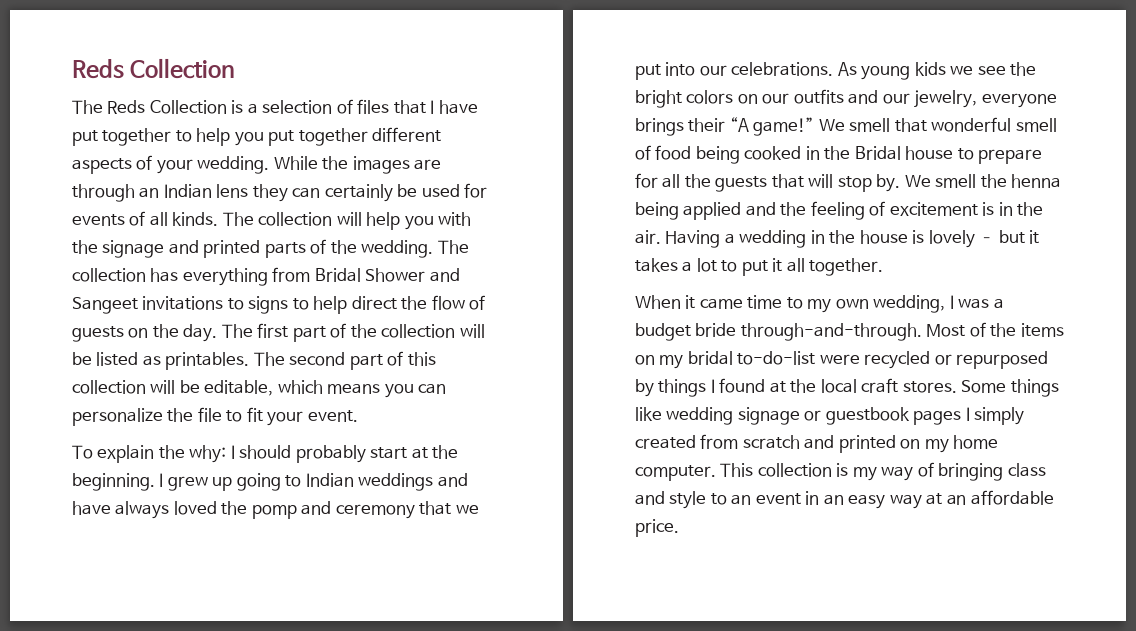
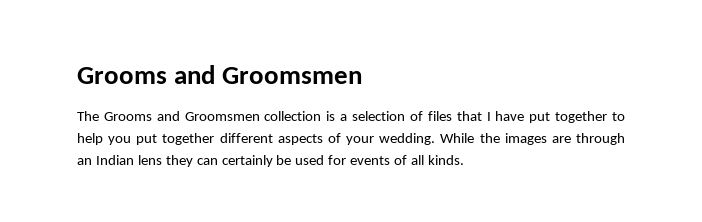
[72,58,236,79] [72,100,227,114] Reds Collection // The Reds Collection -> [77,65,363,84] [77,111,322,121] Grooms and Groomsmen // The Grooms and Groomsmen collection
[222,212,472,230] [72,239,469,258] [72,267,460,286] [72,295,486,314] [72,323,485,342] [72,351,436,370] [72,380,447,398] [72,407,358,426] [72,445,459,463] [72,473,468,491] [72,501,479,519] [635,62,1037,80] [635,89,1057,108] [635,117,1057,136] [635,145,1043,164] [635,173,1062,192] [635,201,1044,220] [635,230,1040,248] [635,258,884,276] [635,295,1004,313] [635,322,1064,341] [635,351,1049,369] [635,378,1059,397] [635,407,1025,425] [635,434,999,453] [635,462,1046,481] [635,490,1054,509] [635,519,679,537] The collection will help you with the signage and printed parts of the wedding. The collection has everything from Bridal Shower and Sangeet invitations to signs to help direct the flow of guests on the day. The first part of the collection will be listed as printables. The second part of this collection will be editable, which means you can personalize the file to fit your event. // To explain the why: I should probably start at the beginning. I grew up going to Indian weddings and have always loved the pomp and ceremony that we put into our celebrations. As young kids we see the bright colors on our outfits and our jewelry, everyone brings their “A game!” We smell that wonderful smell of food being cooked in the Bridal house to prepare for all the guests that will stop by. We smell the henna being applied and the feeling of excitement is in the air. Having a wedding in the house is lovely – but it takes a lot to put it all together. // When it came time to my own wedding, I was a budget bride through-and-through. Most of the items on my bridal to-do-list were recycled or repurposed by things I found at the local craft stores. Some things like wedding signage or guestbook pages I simply created from scratch and printed on my home computer. This collection is my way of bringing class and style to an event in an easy way at an affordable price. -> (464, 160) none

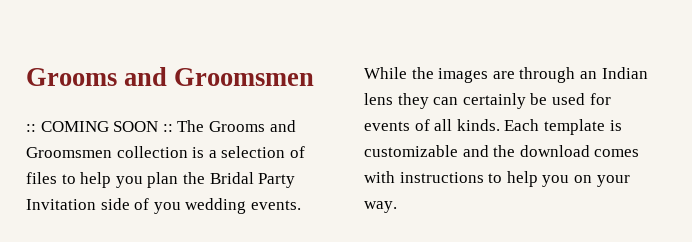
(363, 75) none -> [26,121,173,132] :: COMING SOON ::
[456,111,626,123] [77,133,436,145] that I have put together to help you put together different aspects of your wedding. -> [61,172,296,188] [26,198,301,214] to help you plan the Bridal Party Invitation side of you wedding events.
(464, 160) none -> [504,119,622,135] [364,145,640,157] [364,171,630,187] [364,201,397,213] Each template is customizable and the download comes with instructions to help you on your way.

